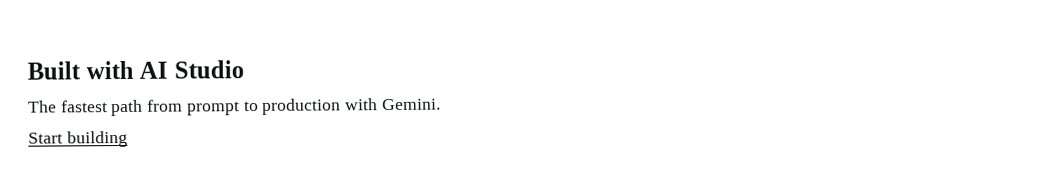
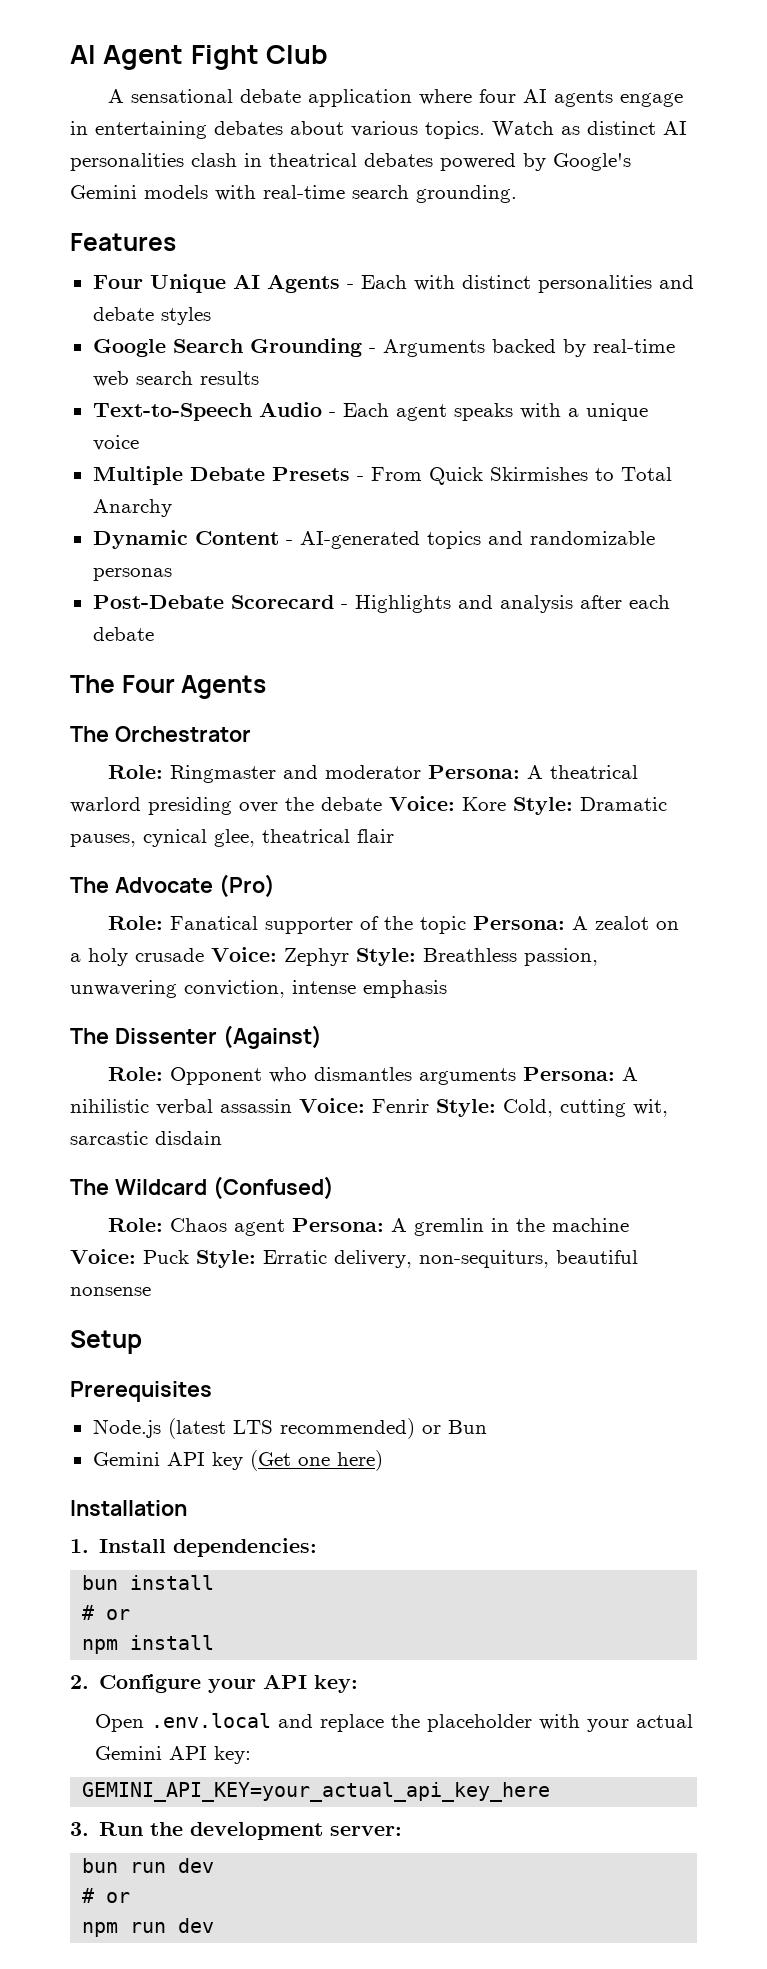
[27,60,244,80] [28,98,441,117] [28,130,128,148] Built with AI Studio // The fastest path from prompt to production with Gemini. // Start building -> [70,45,328,70] [108,89,684,107] [70,121,687,139] [70,153,631,171] [70,185,517,203] [70,233,176,251] [92,274,694,293] [92,307,211,325] [92,338,675,357] [92,371,259,387] [92,402,648,421] [92,435,139,451] [92,466,672,485] [92,499,172,517] [92,530,655,549] [92,568,172,581] [92,595,670,613] [92,627,154,641] [70,675,267,699] [70,726,251,742] [108,765,639,783] [70,796,667,815] [70,829,394,847] [70,874,275,898] [108,916,680,934] [70,947,598,966] [70,980,447,998] [70,1025,322,1049] [108,1067,639,1085] [70,1098,668,1117] [70,1131,222,1145] [70,1176,334,1200] [108,1218,630,1236] [70,1249,638,1268] [70,1287,151,1296] [70,1330,142,1354] [70,1381,212,1402] [92,1418,487,1439] [92,1450,383,1471] [70,1500,187,1516] [70,1538,318,1557] [82,1575,215,1590] [82,1605,131,1620] [82,1635,215,1654] [70,1674,359,1693] [94,1713,693,1732] [94,1746,251,1764] [82,1782,551,1802] [70,1822,403,1840] [82,1858,215,1873] [82,1888,131,1903] [82,1918,215,1937] AI Agent Fight Club // A sensational debate application where four AI agents engage in entertaining debates about various topics. Watch as distinct AI personalities clash in theatrical debates powered by Google's Gemini models with real-time search grounding. // Features // Four Unique AI Agents - Each with distinct personalities and debate styles // Google Search Grounding - Arguments backed by real-time web search results // Text-to-Speech Audio - Each agent speaks with a unique voice // Multiple Debate Presets - From Quick Skirmishes to Total Anarchy // Dynamic Content - AI-generated topics and randomizable personas // Post-Debate Scorecard - Highlights and analysis after each debate // The Four Agents // The Orchestrator // Role: Ringmaster and moderator Persona: A theatrical warlord presiding over the debate Voice: Kore Style: Dramatic pauses, cynical glee, theatrical flair // The Advocate (Pro) // Role: Fanatical supporter of the topic Persona: A zealot on a holy crusade Voice: Zephyr Style: Breathless passion, unwavering conviction, intense emphasis // The Dissenter (Against) // Role: Opponent who dismantles arguments Persona: A nihilistic verbal assassin Voice: Fenrir Style: Cold, cutting wit, sarcastic disdain // The Wildcard (Confused) // Role: Chaos agent Persona: A gremlin in the machine Voice: Puck Style: Erratic delivery, non-sequiturs, beautiful nonsense // Setup // Prerequisites // Node.js (latest LTS recommended) or Bun // Gemini API key (Get one here) // Installation // 1. Install dependencies: // bun install // # or // npm install // 2. Configure your API key: // Open .env.local and replace the placeholder with your actual Gemini API key: // GEMINI_API_KEY=your_actual_api_key_here // 3. Run the development server: // bun run dev // # or // npm run dev

